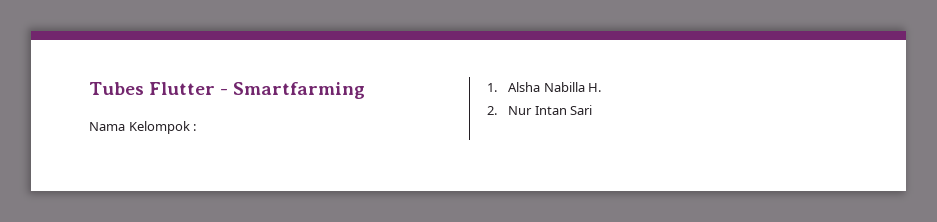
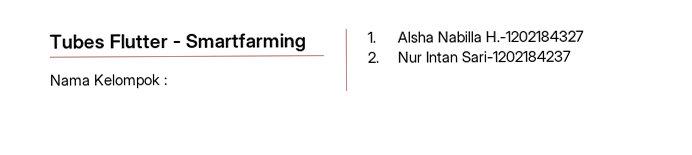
[588,83,602,92] H. -> [484,30,584,43] H.-1202184327
[570,105,593,115] Sari -> [460,50,571,63] Sari-1202184237

